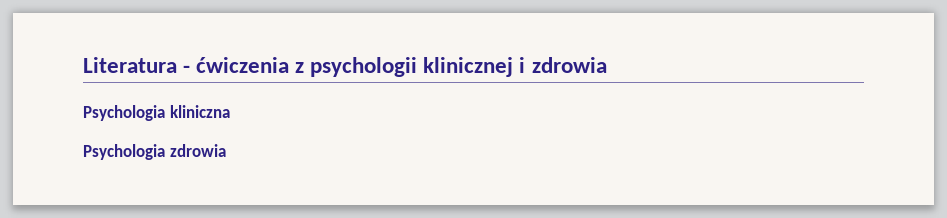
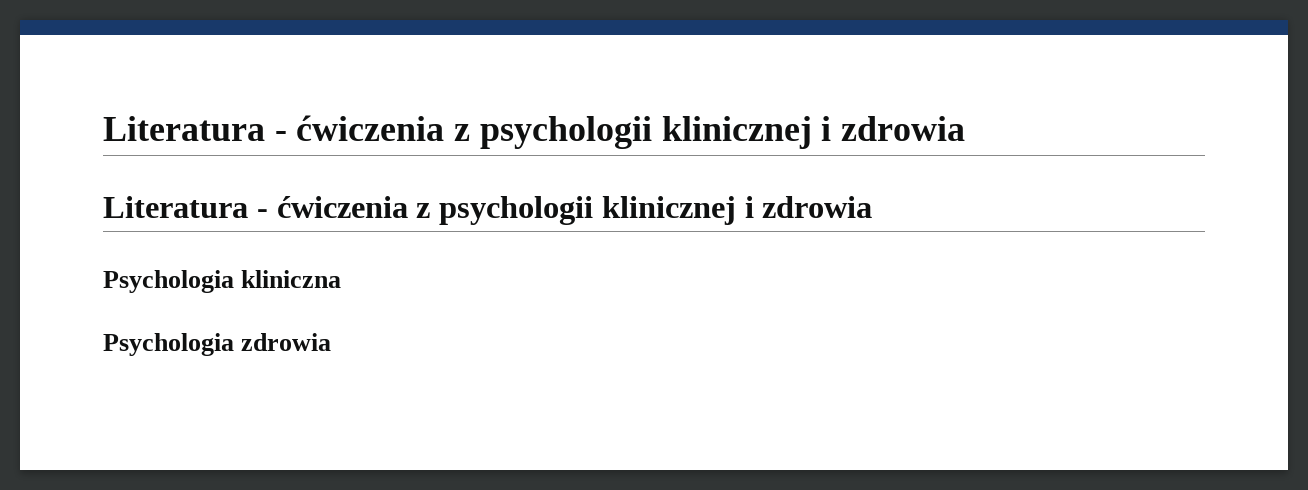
[83,57,607,77] Literatura - ćwiczenia z psychologii klinicznej i zdrowia -> [103,115,966,149] [103,196,873,225] Literatura - ćwiczenia z psychologii klinicznej i zdrowia // Literatura - ćwiczenia z psychologii klinicznej i zdrowia

